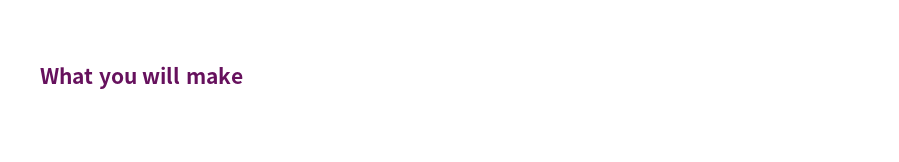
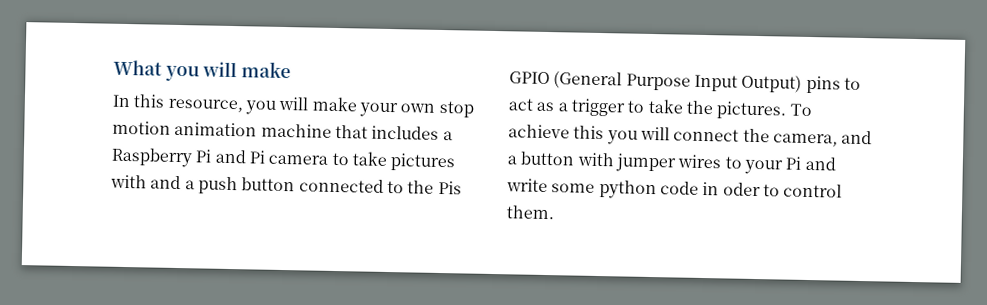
(244, 75) none -> [112,94,474,118] [112,120,453,141] [111,147,456,172] [110,174,462,195] [509,71,861,94] [508,98,812,120] [508,124,873,147] [507,151,836,175] [506,178,843,200] [506,205,554,220] // In this resource, you will make your own stop motion animation machine that includes a Raspberry Pi and Pi camera to take pictures with and a push button connected to the Pis GPIO (General Purpose Input Output) pins to act as a trigger to take the pictures. To achieve this you will connect the camera, and a button with jumper wires to your Pi and write some python code in oder to control them.

